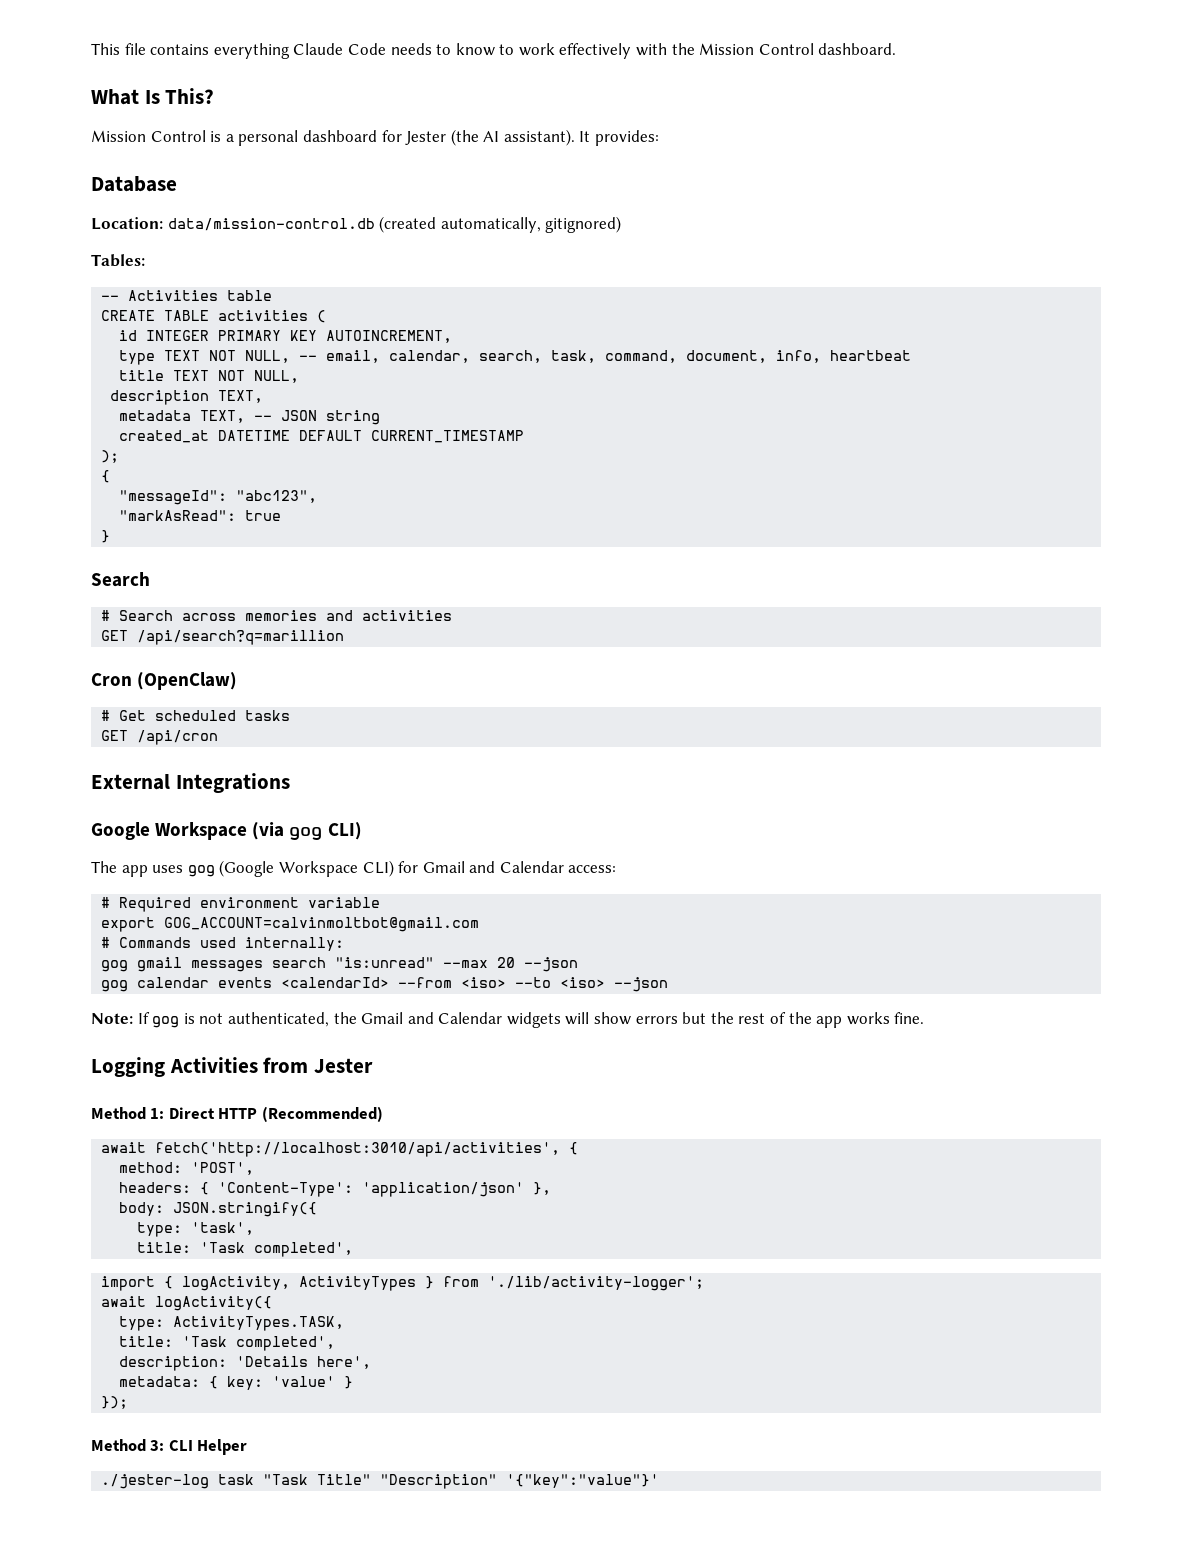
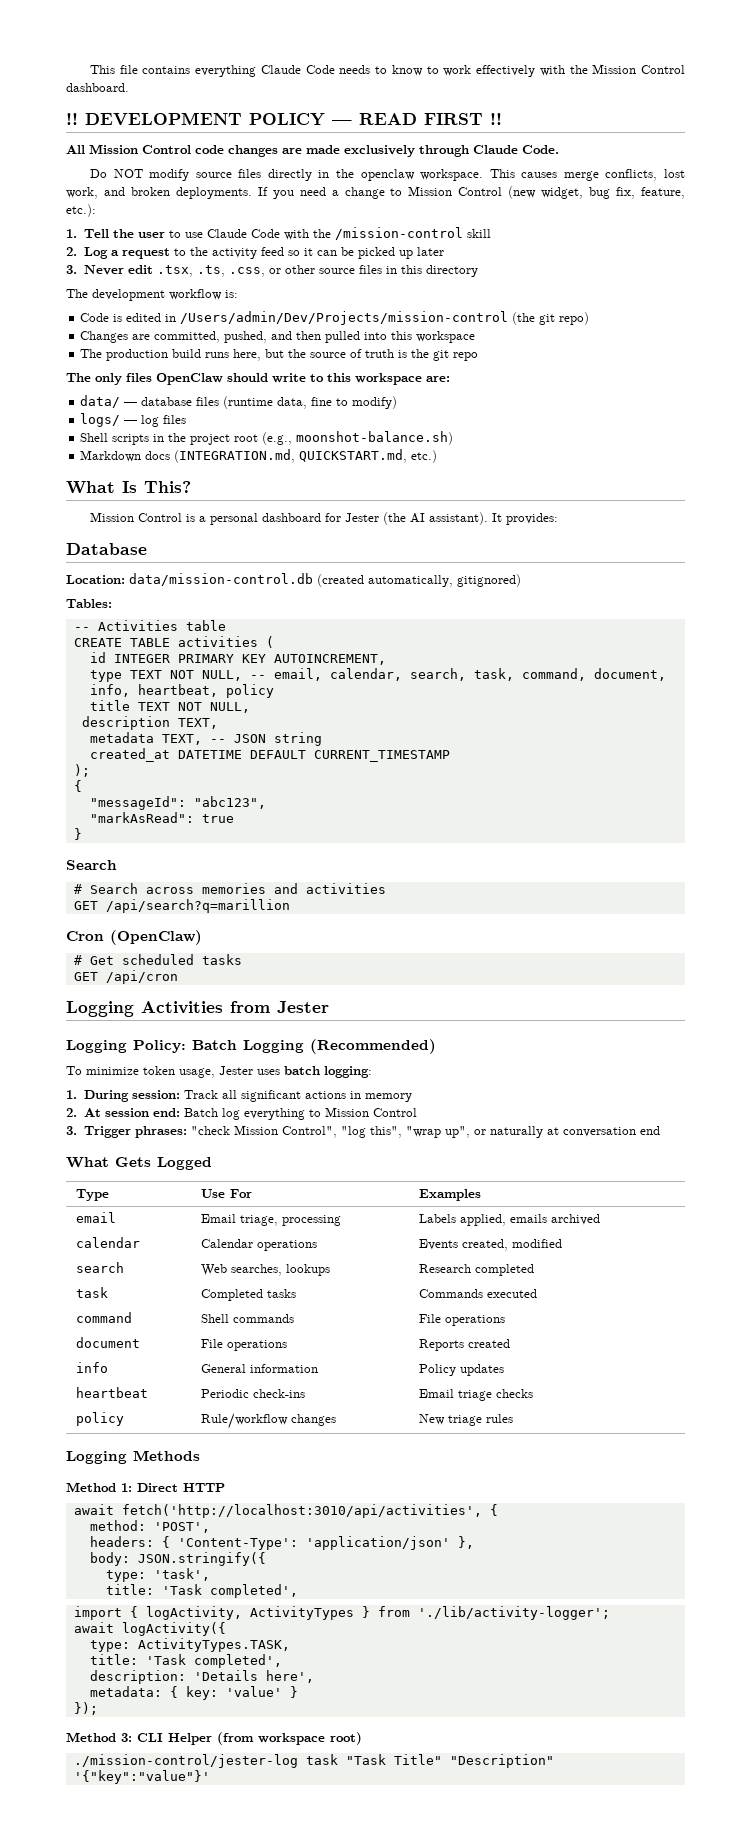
(897, 49) none -> [66,112,502,126] [66,144,559,157] [90,169,686,181] [66,186,685,199] [66,204,96,217] [66,227,491,240] [66,247,444,259] [66,265,478,277] [66,289,238,301] [80,311,590,325] [80,331,476,343] [80,349,479,361] [66,373,450,385] [80,395,398,409] [80,413,187,427] [80,431,454,445] [80,449,438,463] // !! DEVELOPMENT POLICY — READ FIRST !! // All Mission Control code changes are made exclusively through Claude Code. // Do NOT modify source files directly in the openclaw workspace. This causes merge conflicts, lost work, and broken deployments. If you need a change to Mission Control (new widget, bug fix, feature, etc.): // 1. Tell the user to use Claude Code with the /mission-control skill // 2. Log a request to the activity feed so it can be picked up later // 3. Never edit .tsx, .ts, .css, or other source files in this directory // The development workflow is: // Code is edited in /Users/admin/Dev/Projects/mission-control (the git repo) // Changes are committed, pushed, and then pulled into this workspace // The production build runs here, but the source of truth is the git repo // The only files OpenClaw should write to this workspace are: // data/ — database files (runtime data, fine to modify) // logs/ — log files // Shell scripts in the project root (e.g., moonshot-balance.sh) // Markdown docs (INTEGRATION.md, QUICKSTART.md, etc.)
[830,350,912,361] heartbeat -> [137,684,274,698] heartbeat, policy
[91,773,290,793] [91,822,362,840] [91,860,617,877] [101,897,381,912] [101,917,480,932] [101,937,345,951] [101,957,579,972] [101,977,669,992] [91,1012,925,1028] [91,1057,374,1077] External Integrations // Google Workspace (via gog CLI) // The app uses gog (Google Workspace CLI) for Gmail and Calendar access: // # Required environment variable // export GOG_ACCOUNT=calvinmoltbot@gmail.com // # Commands used internally: // gog gmail messages search "is:unread" --max 20 --json // gog calendar events <calendarId> --from <iso> --to <iso> --json // Note: If gog is not authenticated, the Gmail and Calendar widgets will show errors but the rest of the app works fine. // Logging Activities from Jester -> [66,1001,329,1017] [66,1039,436,1054] [66,1066,372,1078] [66,1090,412,1102] [66,1107,417,1120] [66,1125,660,1138] [66,1157,212,1170] [76,1189,110,1201] [201,1189,253,1198] [419,1189,482,1201] [76,1212,117,1223] [201,1214,342,1226] [419,1214,601,1226] [76,1237,141,1248] [201,1239,318,1251] [419,1239,563,1251] [76,1262,125,1273] [201,1264,331,1276] [419,1264,535,1276] [76,1287,109,1298] [201,1289,297,1301] [419,1289,538,1298] [76,1312,133,1323] [201,1314,295,1323] [419,1314,506,1326] [76,1337,141,1348] [201,1339,288,1351] [419,1339,511,1351] [76,1362,109,1373] [201,1364,319,1373] [419,1364,505,1376] [76,1387,149,1398] [201,1389,306,1398] [419,1389,534,1401] [76,1412,125,1426] [201,1413,337,1429] [419,1414,514,1426] [66,1450,200,1464] Logging Activities from Jester // Logging Policy: Batch Logging (Recommended) // To minimize token usage, Jester uses batch logging: // 1. During session: Track all significant actions in memory // 2. At session end: Batch log everything to Mission Control // 3. Trigger phrases: "check Mission Control", "log this", "wrap up", or naturally at conversation end // What Gets Logged // Type | Use For | Examples // email | Email triage, processing | Labels applied, emails archived // calendar | Calendar operations | Events created, modified // search | Web searches, lookups | Research completed // task | Completed tasks | Commands executed // command | Shell commands | File operations // document | File operations | Reports created // info | General information | Policy updates // heartbeat | Periodic check-ins | Email triage checks // policy | Rule/workflow changes | New triage rules // Logging Methods
[261,1106,383,1122] (Recommended) -> (225, 1487) none
[101,1474,210,1489] // ./jester-log -> [217,1732,362,1745] [73,1754,298,1768] (from workspace root) // ./mission-control/jester-log

